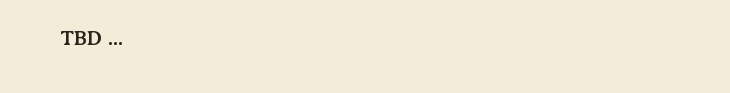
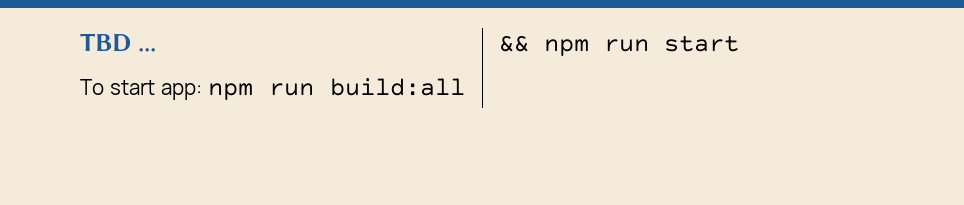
(123, 43) none -> [80,78,465,100] [499,35,739,56] // To start app: npm run build:all && npm run start

